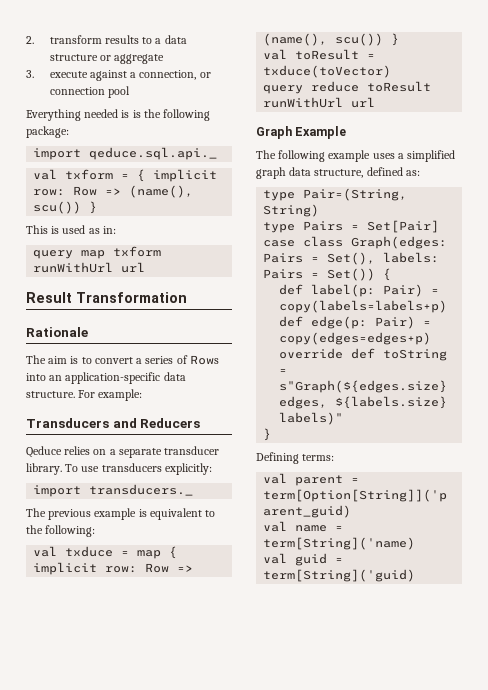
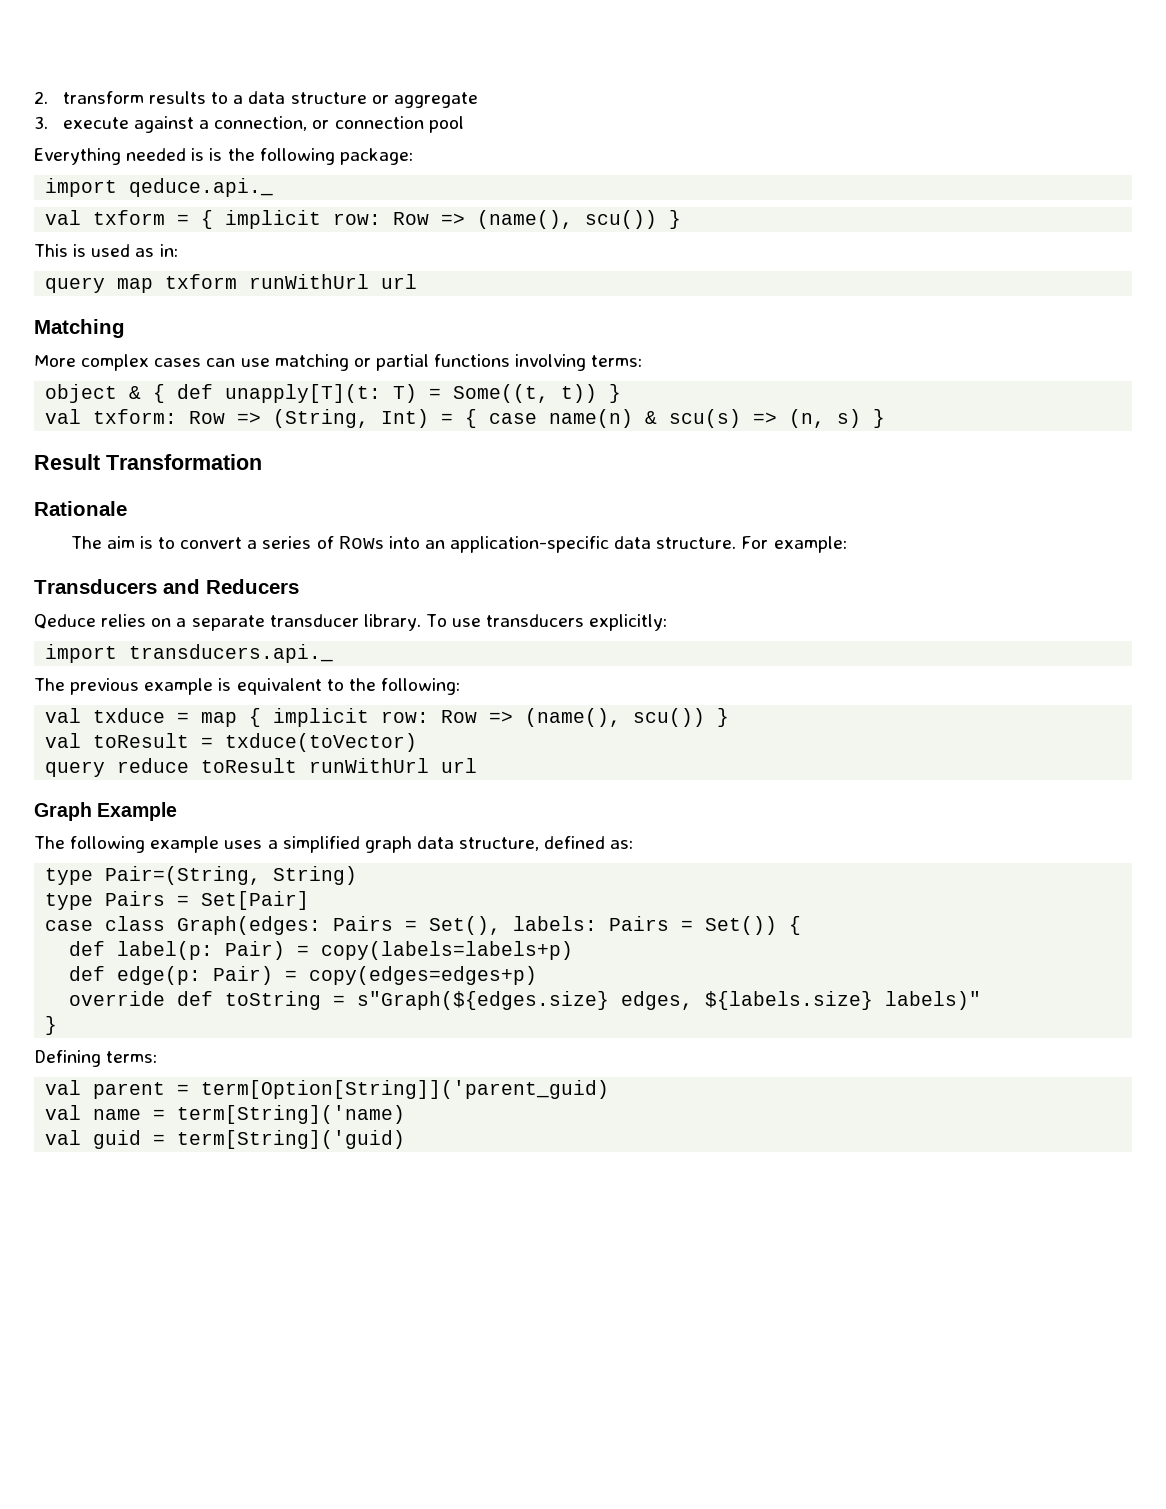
[89,147,218,160] qeduce.sql.api._ -> [129,178,274,197] qeduce.api._
(146, 267) none -> [34,319,125,338] [34,354,643,371] [45,384,622,403] [45,409,886,428] // Matching // More complex cases can use matching or partial functions involving terms: // object & { def unapply[T](t: T) = Some((t, t)) } // val txform: Row => (String, Int) = { case name(n) & scu(s) => (n, s) }
[89,484,194,496] transducers._ -> [129,644,334,663] transducers.api._

